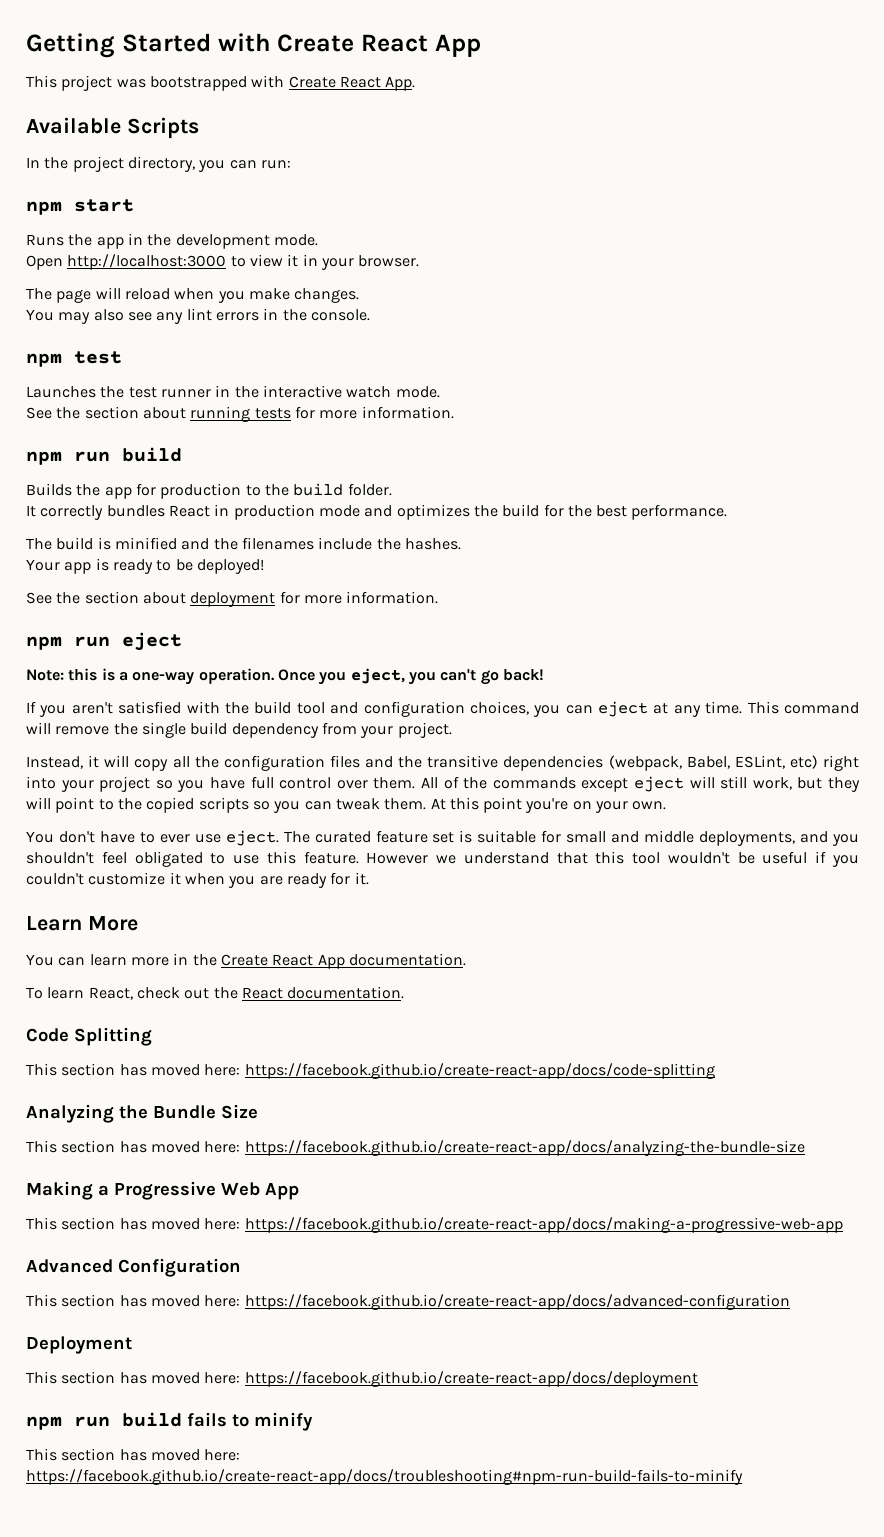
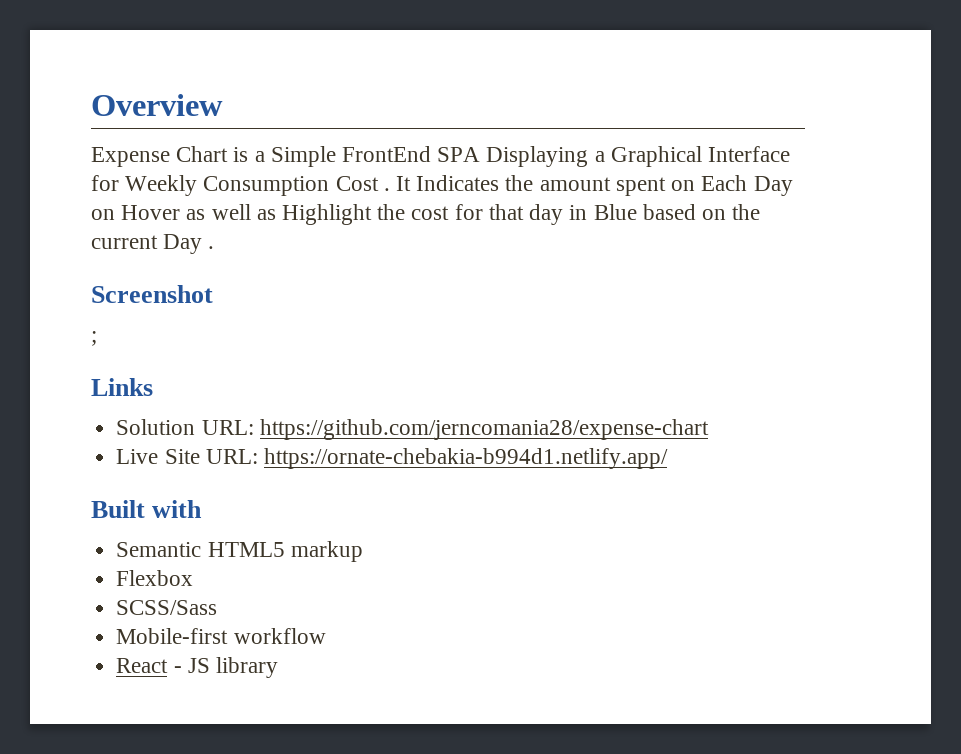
[26,33,481,58] [26,75,416,91] [26,117,199,139] [26,156,291,172] [26,199,134,215] [26,233,318,249] [26,254,420,270] [26,287,360,303] [26,308,370,324] [26,351,122,367] [26,385,440,398] [26,406,454,422] [26,447,182,465] [26,483,392,499] [26,504,728,520] [26,537,461,550] [26,558,264,574] [26,591,439,607] [26,632,182,651] [26,668,544,685] [26,701,860,717] [26,722,452,738] [26,755,859,771] [26,776,861,792] [26,797,667,813] [26,830,859,846] [26,851,859,867] [26,872,369,888] [26,916,138,931] [26,953,466,969] [26,986,405,1000] [26,1027,152,1046] [26,1063,715,1079] [26,1104,258,1123] [26,1140,805,1156] [26,1181,299,1200] [26,1217,843,1233] [26,1258,241,1277] [26,1294,790,1310] [26,1336,132,1354] [26,1371,698,1387] [26,1412,313,1431] [26,1448,241,1461] [26,1469,743,1485] Getting Started with Create React App // This project was bootstrapped with Create React App. // Available Scripts // In the project directory, you can run: // npm start // Runs the app in the development mode. // Open http://localhost:3000 to view it in your browser. // The page will reload when you make changes. // You may also see any lint errors in the console. // npm test // Launches the test runner in the interactive watch mode. // See the section about running tests for more information. // npm run build // Builds the app for production to the build folder. // It correctly bundles React in production mode and optimizes the build for the best performance. // The build is minified and the filenames include the hashes. // Your app is ready to be deployed! // See the section about deployment for more information. // npm run eject // Note: this is a one-way operation. Once you eject, you can't go back! // If you aren't satisfied with the build tool and configuration choices, you can eject at any time. This command will remove the single build dependency from your project. // Instead, it will copy all the configuration files and the transitive dependencies (webpack, Babel, ESLint, etc) right into your project so you have full control over them. All of the commands except eject will still work, but they will point to the copied scripts so you can tweak them. At this point you're on your own. // You don't have to ever use eject. The curated feature set is suitable for small and middle deployments, and you shouldn't feel obligated to use this feature. However we understand that this tool wouldn't be useful if you couldn't customize it when you are ready for it. // Learn More // You can learn more in the Create React App documentation. // To learn React, check out the React documentation. // Code Splitting // This section has moved here: https://facebook.github.io/create-react-app/docs/code-splitting // Analyzing the Bundle Size // This section has moved here: https://facebook.github.io/create-react-app/docs/analyzing-the-bundle-size // Making a Progressive Web App // This section has moved here: https://facebook.github.io/create-react-app/docs/making-a-progressive-web-app // Advanced Configuration // This section has moved here: https://facebook.github.io/create-react-app/docs/advanced-configuration // Deployment // This section has moved here: https://facebook.github.io/create-react-app/docs/deployment // npm run build fails to minify // This section has moved here: https://facebook.github.io/create-react-app/docs/troubleshooting#npm-run-build-fails-to-minify -> [91,94,223,116] [91,146,791,167] [91,175,793,196] [91,204,761,225] [91,234,215,254] [91,285,213,303] [91,331,97,346] [91,378,153,396] [116,419,709,440] [116,448,668,469] [91,500,203,518] [116,541,363,562] [116,570,194,586] [116,600,218,615] [116,628,326,644] [116,657,278,678] Overview // Expense Chart is a Simple FrontEnd SPA Displaying a Graphical Interface for Weekly Consumption Cost . It Indicates the amount spent on Each Day on Hover as well as Highlight the cost for that day in Blue based on the current Day . // Screenshot // ; // Links // Solution URL: https://github.com/jerncomania28/expense-chart // Live Site URL: https://ornate-chebakia-b994d1.netlify.app/ // Built with // Semantic HTML5 markup // Flexbox // SCSS/Sass // Mobile-first workflow // React - JS library

